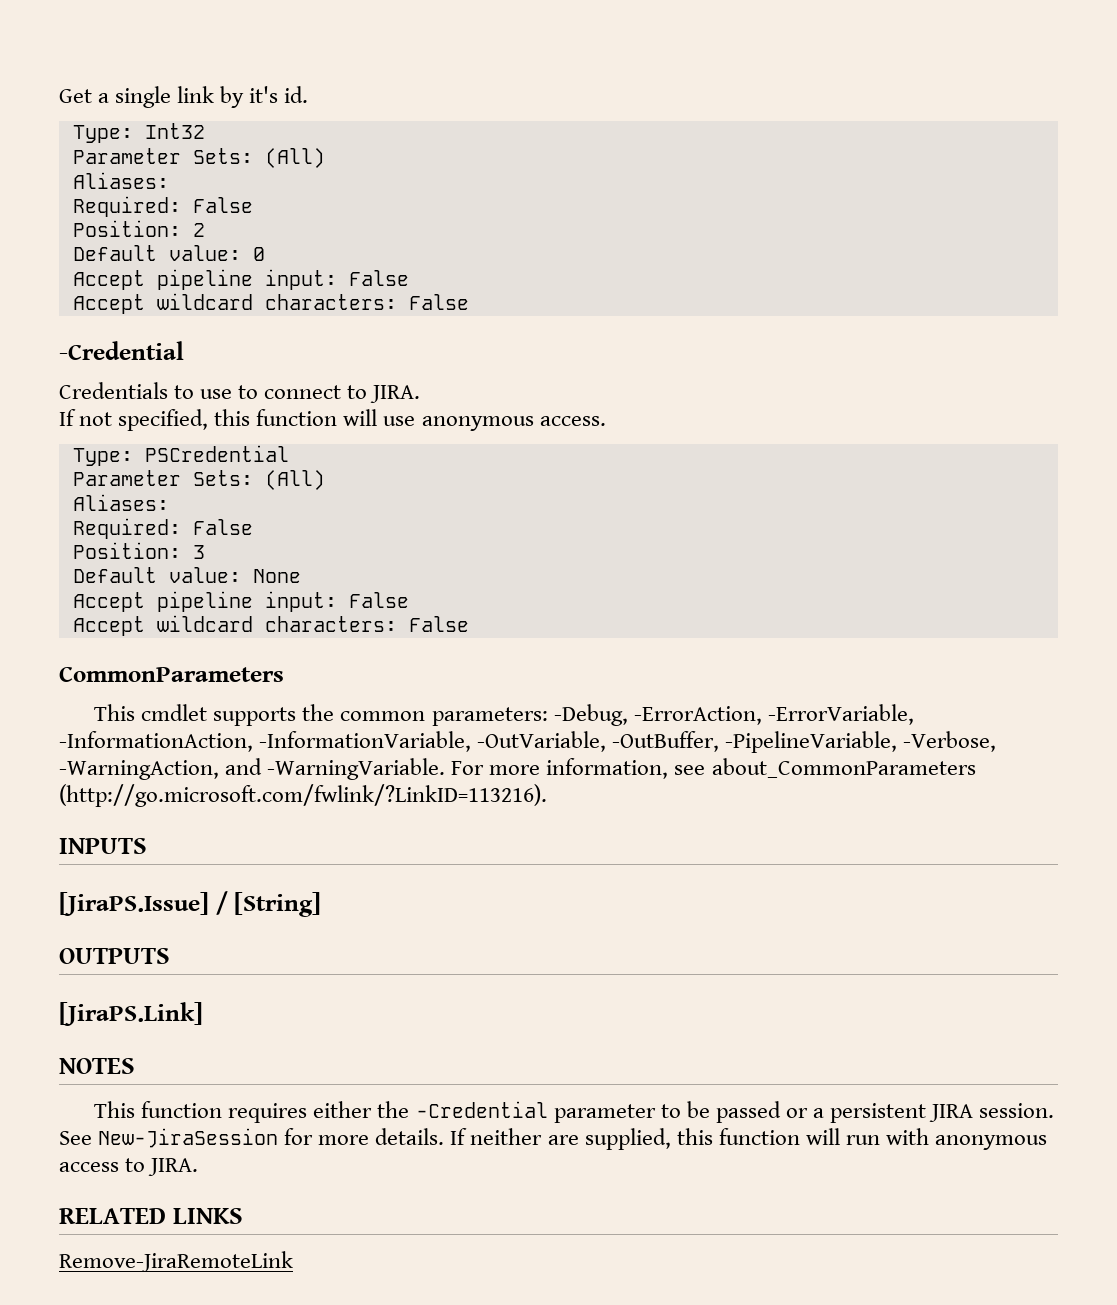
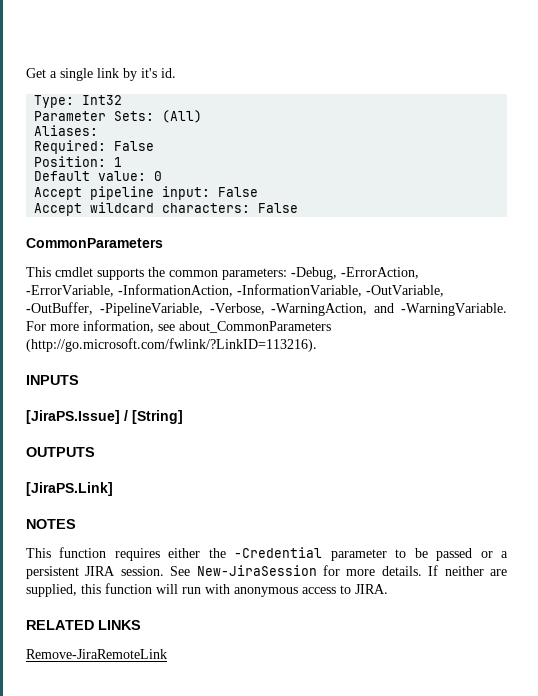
[192,223,205,237] 2 -> [114,157,123,167] 1
[59,341,184,360] [59,382,421,403] [59,409,606,431] [72,445,289,466] [72,470,325,490] [72,494,169,511] [72,518,253,539] [72,542,205,559] [72,567,301,583] [72,591,409,612] [72,615,469,636] // -Credential // Credentials to use to connect to JIRA. // If not specified, this function will use anonymous access. // Type: PSCredential // Parameter Sets: (All) // Aliases: // Required: False // Position: 3 // Default value: None // Accept pipeline input: False // Accept wildcard characters: False -> (299, 208) none

